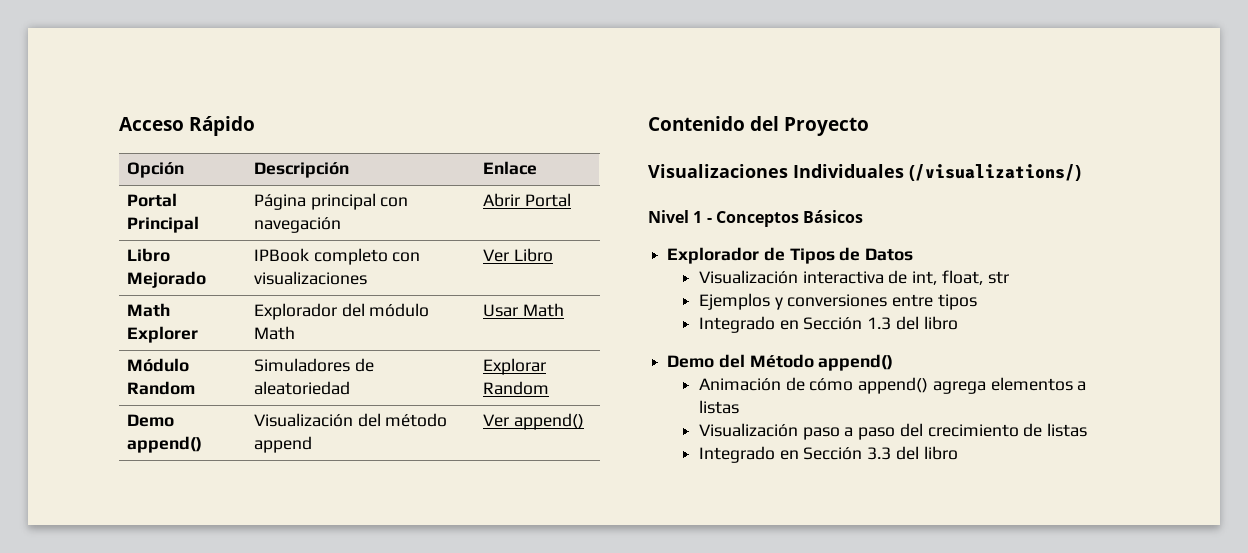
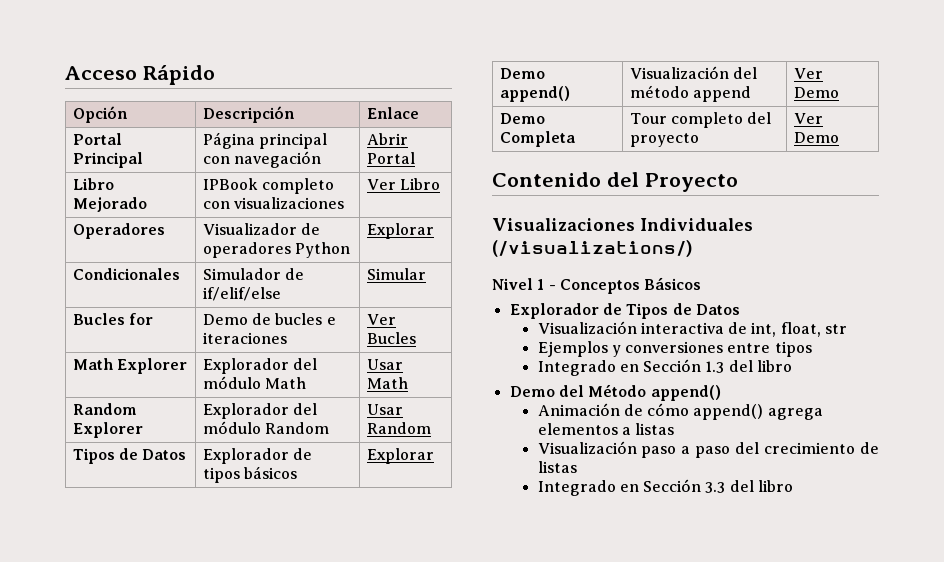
(553, 255) none -> [72,223,165,239] [202,223,321,235] [202,242,351,258] [366,223,434,239] [72,268,180,280] [202,268,305,280] [202,287,281,301] [366,268,426,280] [72,313,154,325] [202,313,336,325] [202,332,287,344] [366,314,396,325] [366,332,416,344] // Operadores | Visualizador de operadores Python | Explorar // Condicionales | Simulador de if/elif/else | Simular // Bucles for | Demo de bucles e iteraciones | Ver Bucles
[126,358,189,372] [126,381,195,395] [253,358,374,372] [253,381,350,395] [482,358,546,375] [482,381,549,395] Módulo Random | Simuladores de aleatoriedad | Explorar Random -> [72,403,137,415] [72,422,143,438] [202,403,318,419] [202,421,330,434] [366,404,403,415] [366,422,431,434] [72,448,187,464] [202,448,313,464] [202,466,298,483] [366,448,434,464] Random Explorer | Explorador del módulo Random | Usar Random // Tipos de Datos | Explorador de tipos básicos | Explorar
[513,413,584,430] append() -> [793,87,839,98] [499,113,545,124] [499,131,576,147] [629,112,772,128] [629,133,699,147] [793,113,823,124] [793,132,839,143] Demo // Demo Completa | Tour completo del proyecto | Ver Demo

